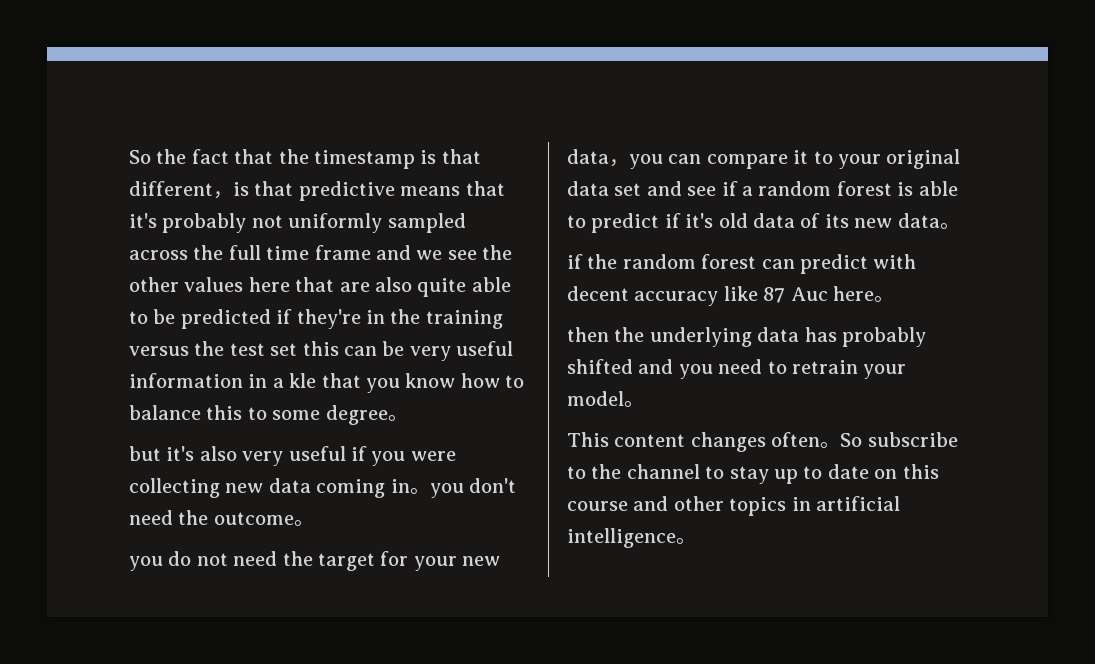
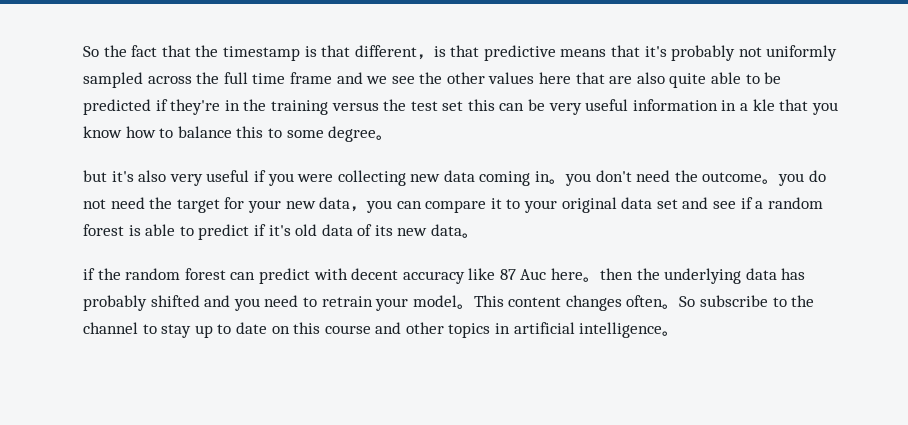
(314, 523) // -> (780, 181) none
(894, 299) // -> (601, 279) none
(644, 404) // -> (474, 306) none

